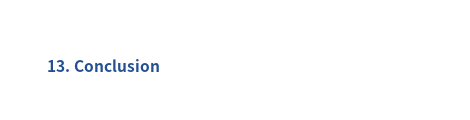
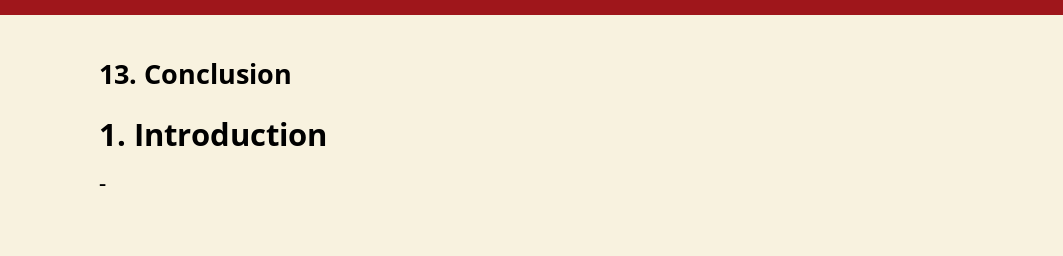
(161, 65) none -> [99,122,328,146] [99,184,106,190] // 1. Introduction // -

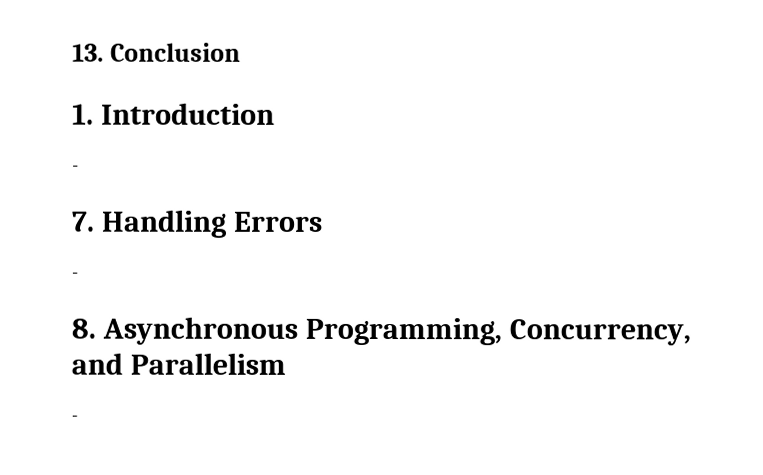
(106, 187) none -> [72,209,323,238] [71,272,78,278] [71,316,691,346] [71,352,286,375] [71,415,78,421] // 7. Handling Errors // - // 8. Asynchronous Programming, Concurrency, and Parallelism // -

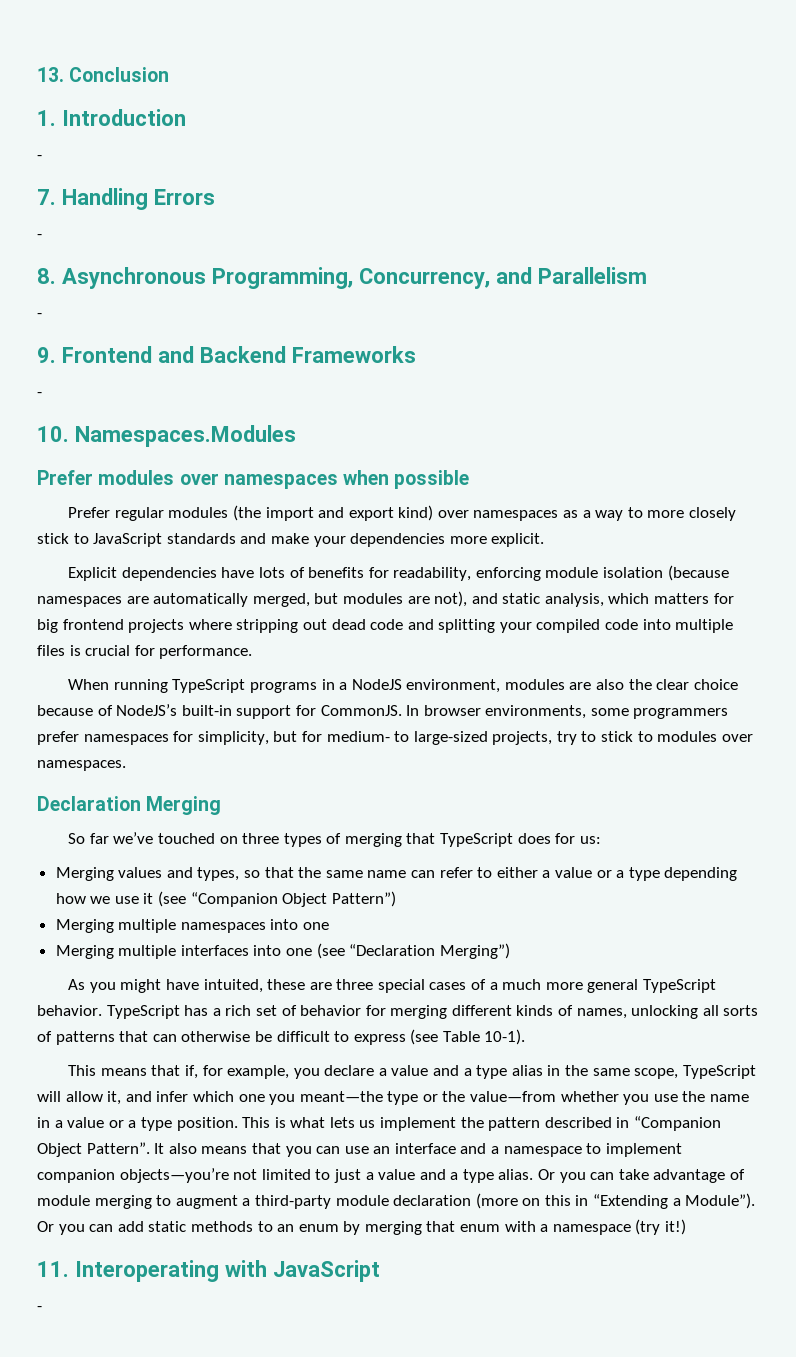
(78, 418) none -> [37,346,416,363] [37,392,42,397] [37,425,296,447] [37,470,470,489] [68,505,736,521] [37,533,545,547] [68,565,729,581] [37,591,734,607] [37,619,734,633] [37,645,253,659] [68,679,738,693] [37,704,729,719] [37,731,753,745] [37,760,126,771] [37,796,222,815] [68,832,601,847] [55,867,738,881] [55,891,396,907] [55,919,330,933] [55,943,510,959] [68,979,716,993] [37,1005,759,1019] [37,1029,526,1045] [68,1065,756,1079] [37,1091,750,1105] [37,1116,722,1131] [37,1142,682,1157] [37,1168,746,1183] [37,1193,756,1209] [37,1219,687,1235] [37,1260,380,1282] [37,1306,42,1311] // 9. Frontend and Backend Frameworks // - // 10. Namespaces.Modules // Prefer modules over namespaces when possible // Prefer regular modules (the import and export kind) over namespaces as a way to more closely stick to JavaScript standards and make your dependencies more explicit. // Explicit dependencies have lots of benefits for readability, enforcing module isolation (because namespaces are automatically merged, but modules are not), and static analysis, which matters for big frontend projects where stripping out dead code and splitting your compiled code into multiple files is crucial for performance. // When running TypeScript programs in a NodeJS environment, modules are also the clear choice because of NodeJS’s built-in support for CommonJS. In browser environments, some programmers prefer namespaces for simplicity, but for medium- to large-sized projects, try to stick to modules over namespaces. // Declaration Merging // So far we’ve touched on three types of merging that TypeScript does for us: // Merging values and types, so that the same name can refer to either a value or a type depending how we use it (see “Companion Object Pattern”) // Merging multiple namespaces into one // Merging multiple interfaces into one (see “Declaration Merging”) // As you might have intuited, these are three special cases of a much more general TypeScript behavior. TypeScript has a rich set of behavior for merging different kinds of names, unlocking all sorts of patterns that can otherwise be difficult to express (see Table 10-1). // This means that if, for example, you declare a value and a type alias in the same scope, TypeScript will allow it, and infer which one you meant—the type or the value—from whether you use the name in a value or a type position. This is what lets us implement the pattern described in “Companion Object Pattern”. It also means that you can use an interface and a namespace to implement companion objects—you’re not limited to just a value and a type alias. Or you can take advantage of module merging to augment a third-party module declaration (more on this in “Extending a Module”). Or you can add static methods to an enum by merging that enum with a namespace (try it!) // 11. Interoperating with JavaScript // -

